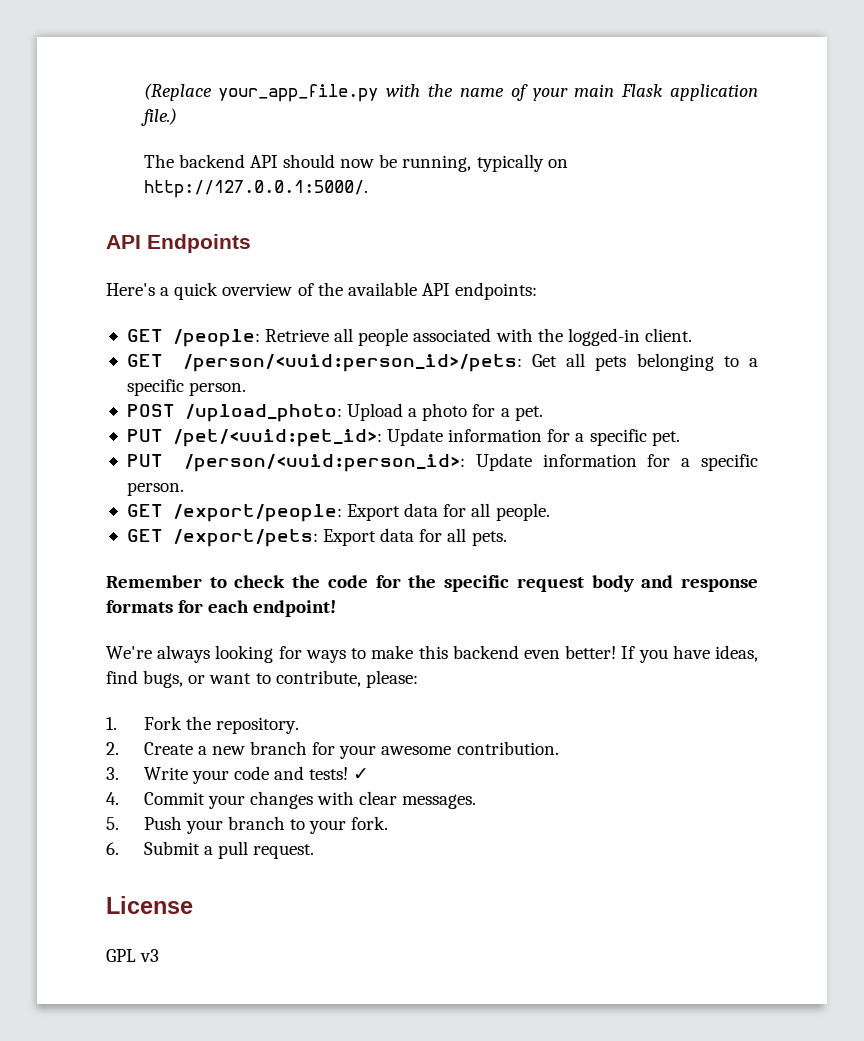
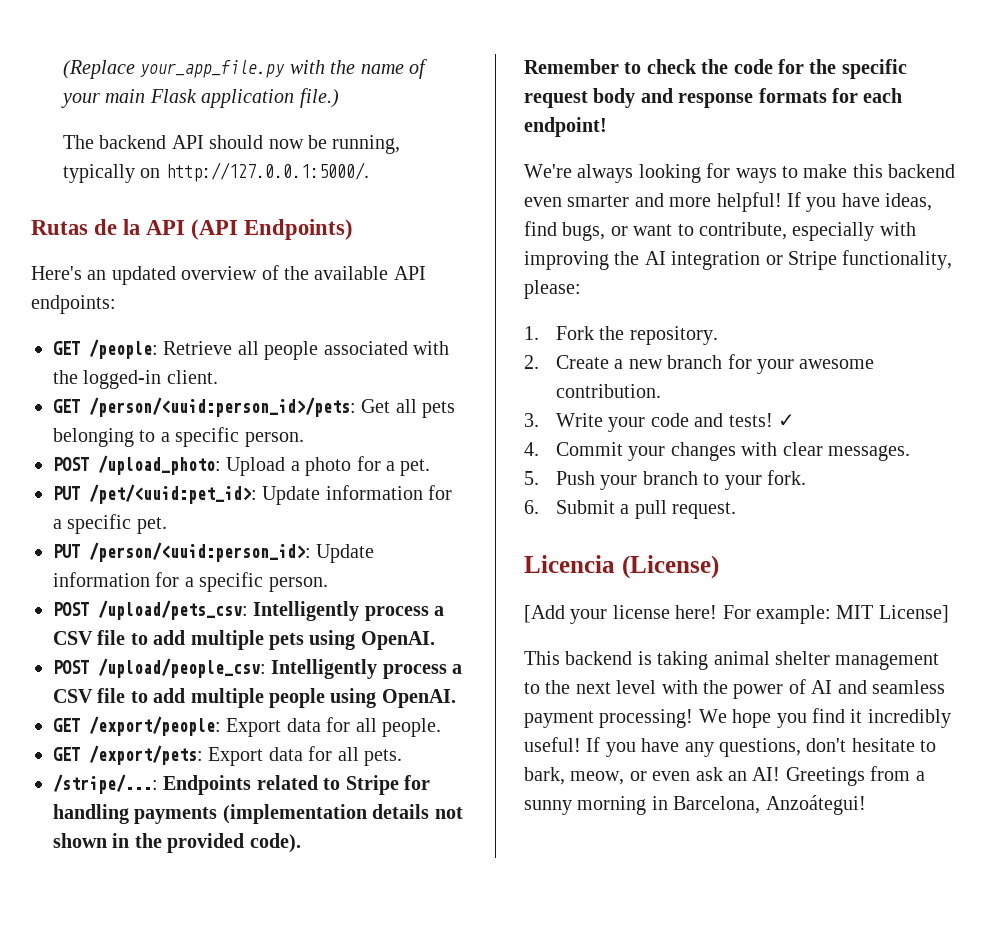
[106,234,251,253] API Endpoints -> [31,219,354,240] Rutas de la API (API Endpoints)
[160,282,219,300] a quick -> [87,266,176,285] an updated
(184, 489) none -> [53,600,445,621] [53,630,435,650] [53,658,463,679] [53,688,456,708] // POST /upload/pets_csv: Intelligently process a CSV file to add multiple pets using OpenAI. // POST /upload/people_csv: Intelligently process a CSV file to add multiple people using OpenAI.
(507, 538) none -> [53,774,430,795] [53,804,463,824] [53,833,301,853] // /stripe/...: Endpoints related to Stripe for handling payments (implementation details not shown in the provided code).
[565,645,617,659] better! -> [567,192,782,212] smarter and more helpful!
(361, 678) none -> [792,222,916,241] [524,250,953,270] especially with improving the AI integration or Stripe functionality,
[106,896,193,914] [106,949,160,962] License // GPL v3 -> [524,555,719,579] [524,605,949,624] [524,651,940,670] [524,679,945,699] [524,708,951,728] [524,737,937,757] [524,766,925,786] [524,795,866,815] Licencia (License) // [Add your license here! For example: MIT License] // This backend is taking animal shelter management to the next level with the power of AI and seamless payment processing! We hope you find it incredibly useful! If you have any questions, don't hesitate to bark, meow, or even ask an AI! Greetings from a sunny morning in Barcelona, Anzoátegui!

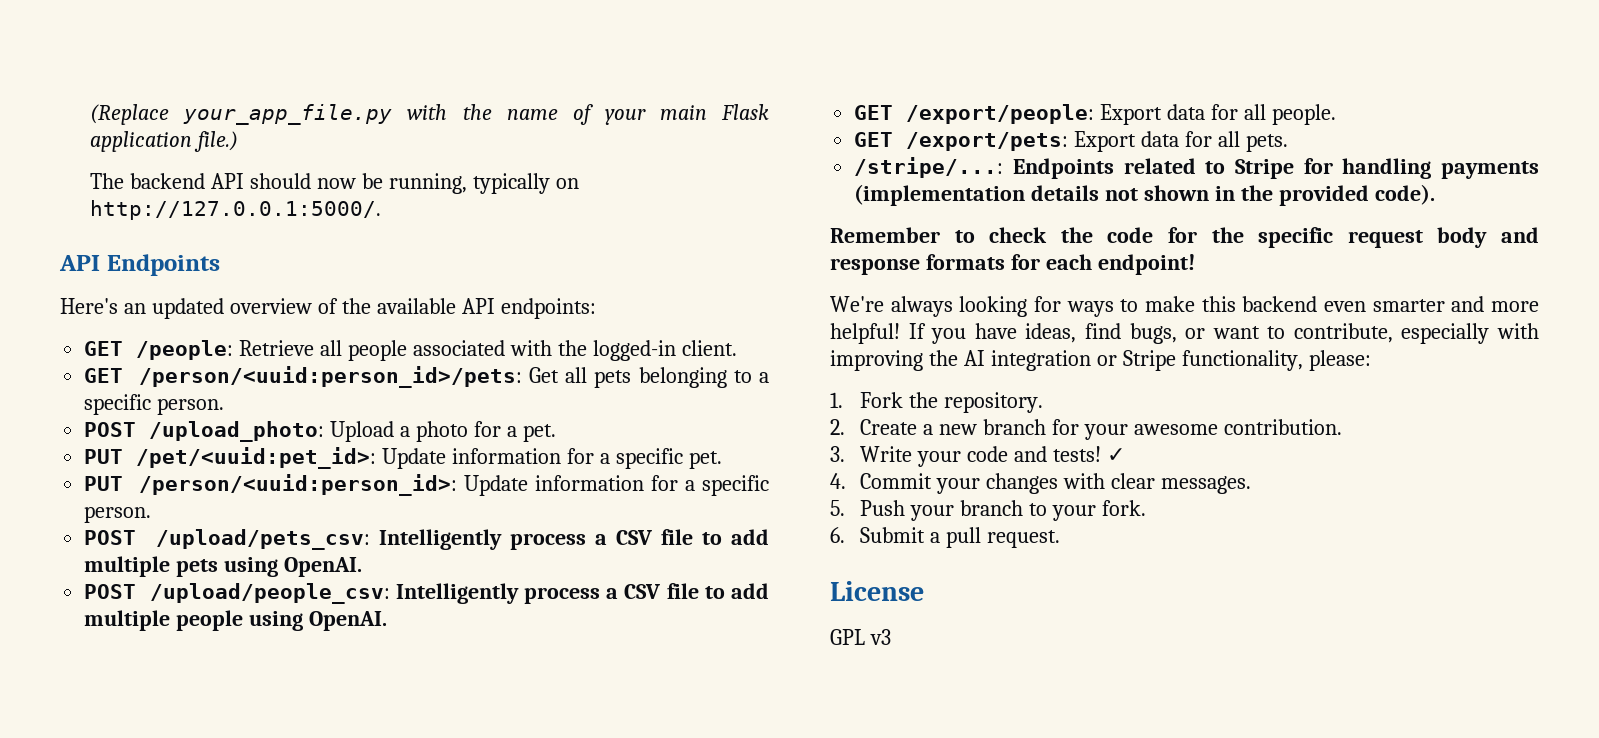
[31,219,354,240] Rutas de la API (API Endpoints) -> [59,254,220,276] API Endpoints
[524,555,719,579] [524,605,949,624] [524,651,940,670] [524,679,945,699] [524,708,951,728] [524,737,937,757] [524,766,925,786] [524,795,866,815] Licencia (License) // [Add your license here! For example: MIT License] // This backend is taking animal shelter management to the next level with the power of AI and seamless payment processing! We hope you find it incredibly useful! If you have any questions, don't hesitate to bark, meow, or even ask an AI! Greetings from a sunny morning in Barcelona, Anzoátegui! -> [830,581,924,601] [830,629,891,645] License // GPL v3

